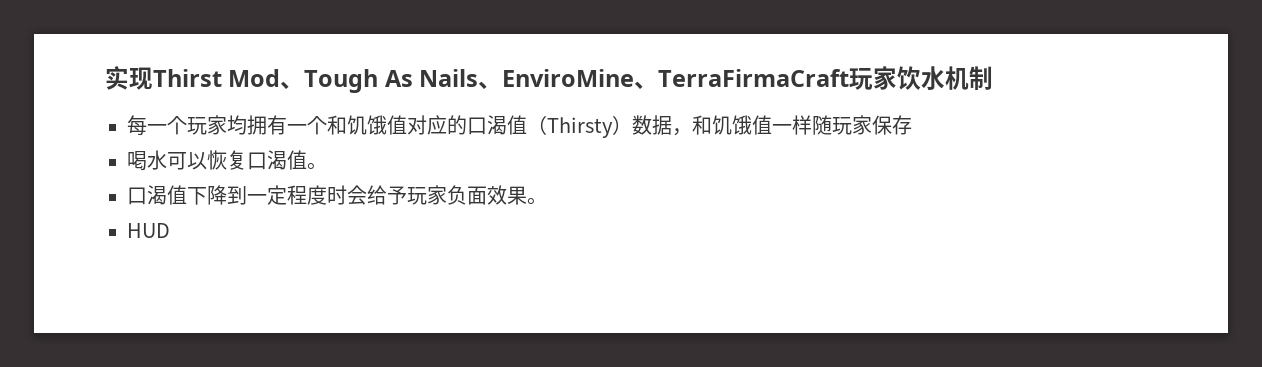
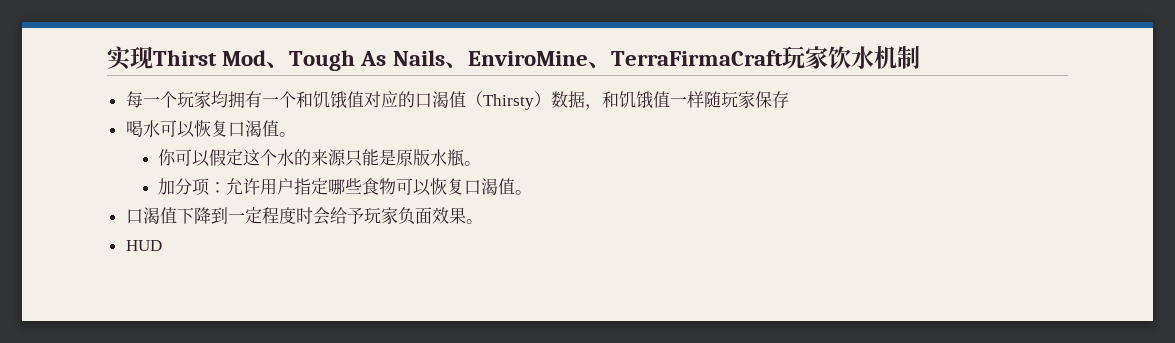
(327, 166) none -> [158,149,482,167] [158,178,533,196] // 你可以假定这个水的来源只能是原版水瓶。 // 加分项：允许用户指定哪些食物可以恢复口渴值。

